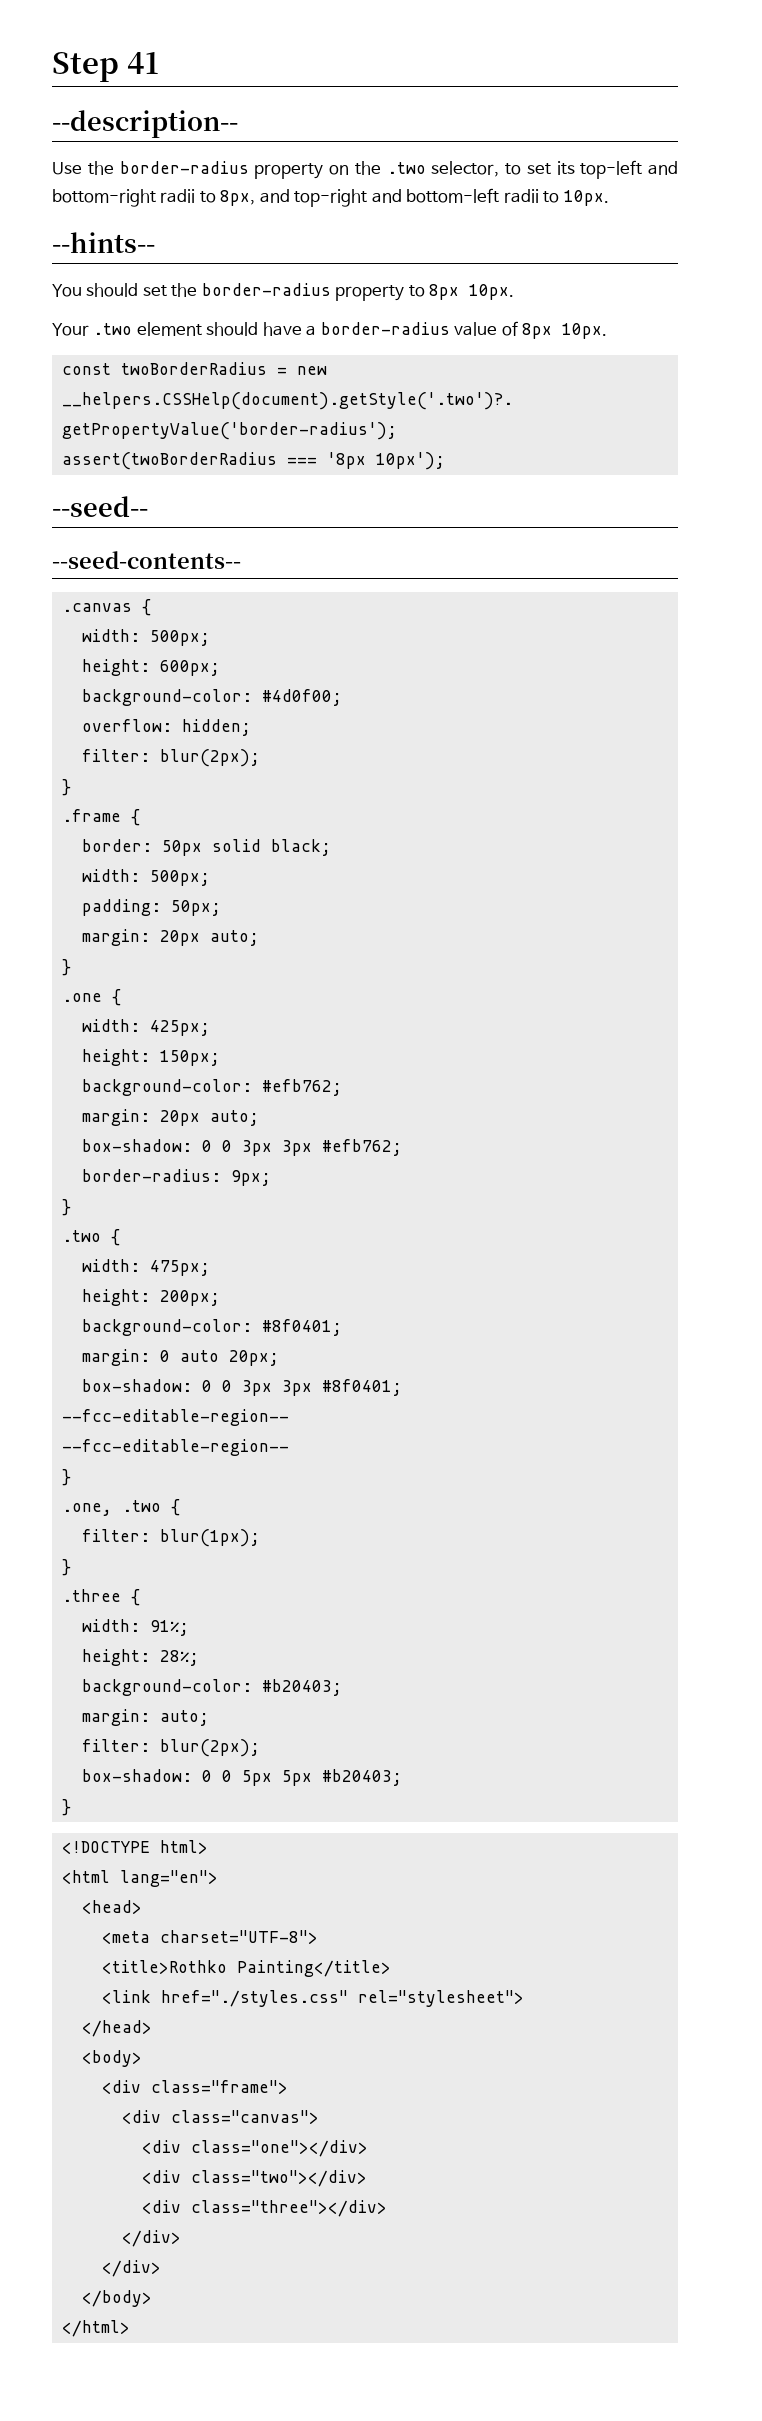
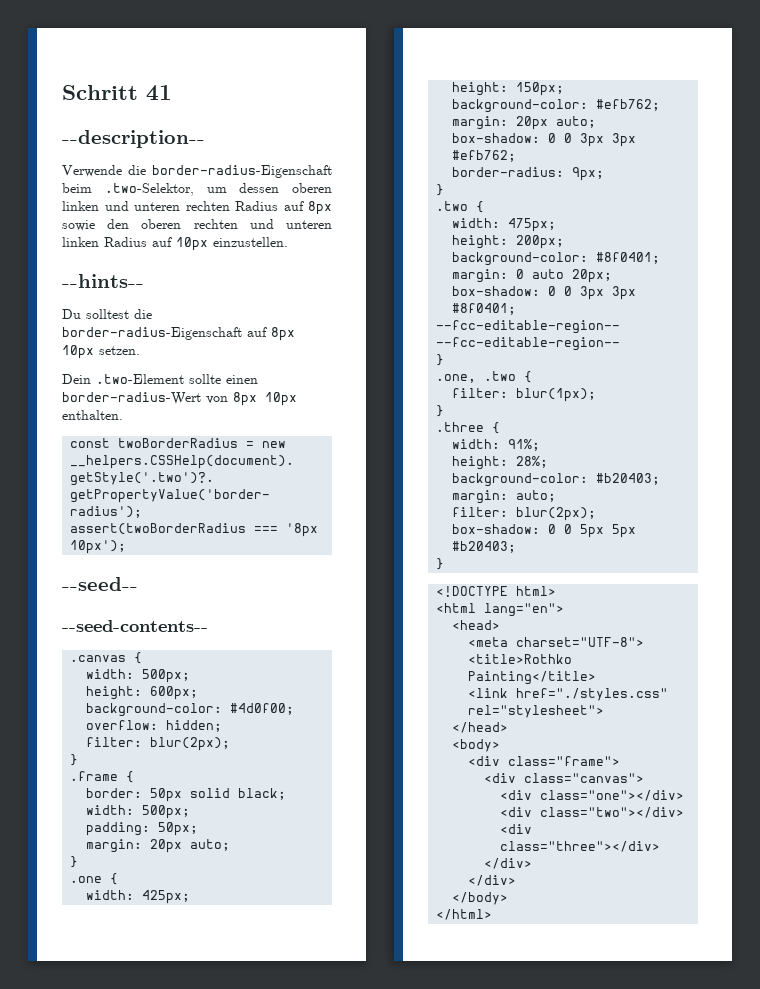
[52,52,119,82] Step -> [62,85,138,100] Schritt
[52,160,679,179] [52,188,609,207] [52,232,155,253] [52,283,515,301] [52,321,608,339] Use the border-radius property on the .two selector, to set its top-left and bottom-right radii to 8px, and top-right and bottom-left radii to 10px. // --hints-- // You should set the border-radius property to 8px 10px. // Your .two element should have a border-radius value of 8px 10px. -> [62,165,332,178] [62,183,332,196] [62,201,332,215] [62,219,332,231] [62,237,288,251] [62,274,144,288] [62,309,152,319] [62,327,295,341] [62,345,140,359] [62,374,258,384] [62,392,297,406] [62,410,123,420] Verwende die border-radius-Eigenschaft beim .two-Selektor, um dessen oberen linken und unteren rechten Radius auf 8px sowie den oberen rechten und unteren linken Radius auf 10px einzustellen. // --hints-- // Du solltest die border-radius-Eigenschaft auf 8px 10px setzen. // Dein .two-Element sollte einen border-radius-Wert von 8px 10px enthalten.

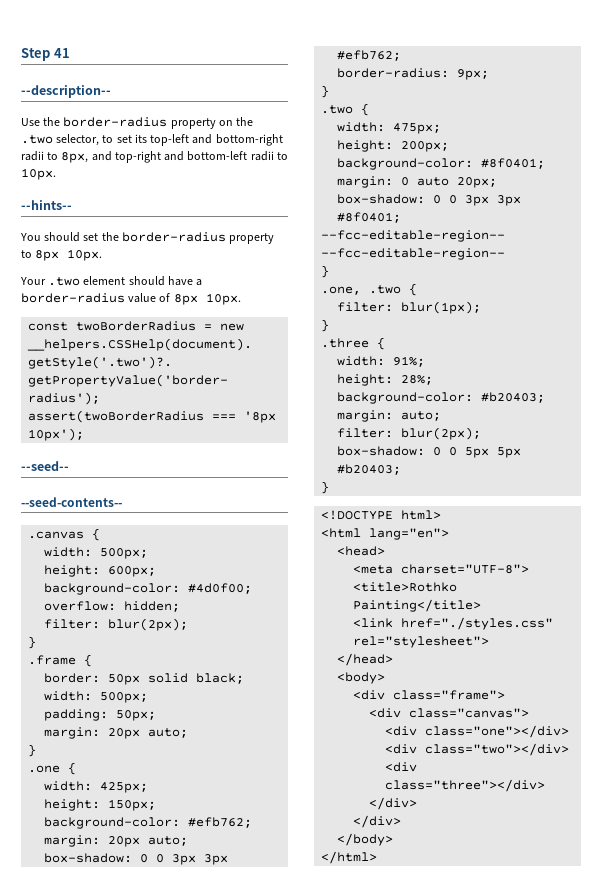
[62,85,138,100] Schritt -> [21,48,50,61] Step
[62,165,332,178] [62,183,332,196] [62,201,332,215] [62,219,332,231] [62,237,288,251] [62,274,144,288] [62,309,152,319] [62,327,295,341] [62,345,140,359] [62,374,258,384] [62,392,297,406] [62,410,123,420] Verwende die border-radius-Eigenschaft beim .two-Selektor, um dessen oberen linken und unteren rechten Radius auf 8px sowie den oberen rechten und unteren linken Radius auf 10px einzustellen. // --hints-- // Du solltest die border-radius-Eigenschaft auf 8px 10px setzen. // Dein .two-Element sollte einen border-radius-Wert von 8px 10px enthalten. -> [21,117,254,129] [21,134,283,146] [21,151,288,163] [21,168,56,180] [21,200,72,210] [20,232,275,244] [21,249,103,261] [20,276,203,286] [21,293,241,305] Use the border-radius property on the .two selector, to set its top-left and bottom-right radii to 8px, and top-right and bottom-left radii to 10px. // --hints-- // You should set the border-radius property to 8px 10px. // Your .two element should have a border-radius value of 8px 10px.

